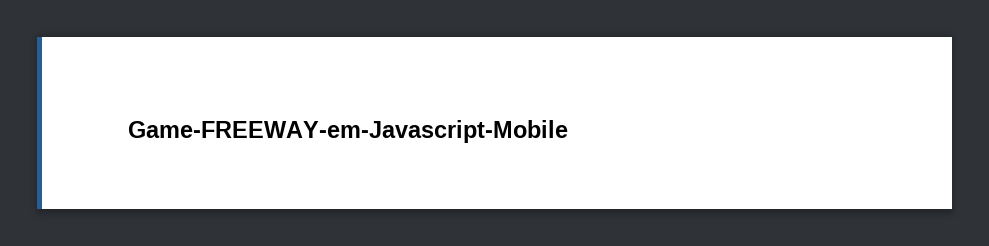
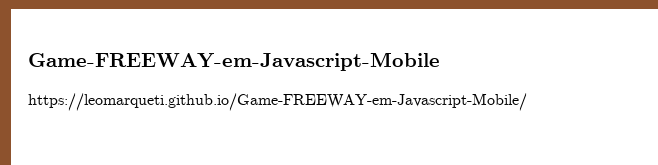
(568, 131) none -> [28,93,527,111] // https://leomarqueti.github.io/Game-FREEWAY-em-Javascript-Mobile/

